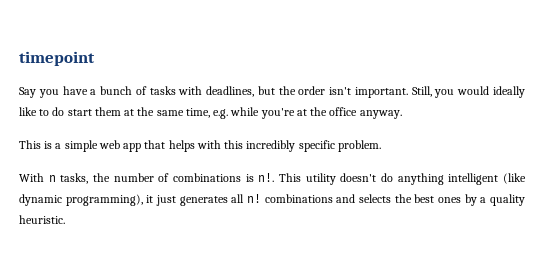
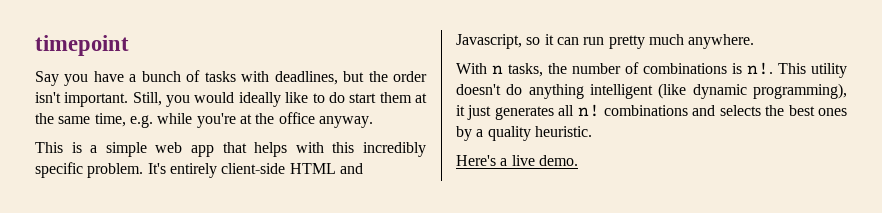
(381, 146) none -> [147,163,363,178] [456,34,755,49] It's entirely client-side HTML and Javascript, so it can run pretty much anywhere.
(65, 219) none -> [456,155,578,166] // Here's a live demo.

